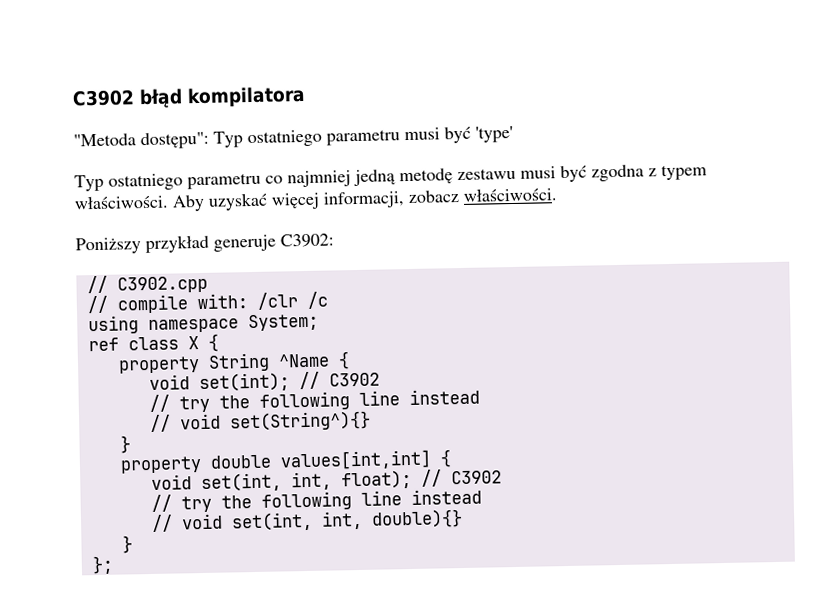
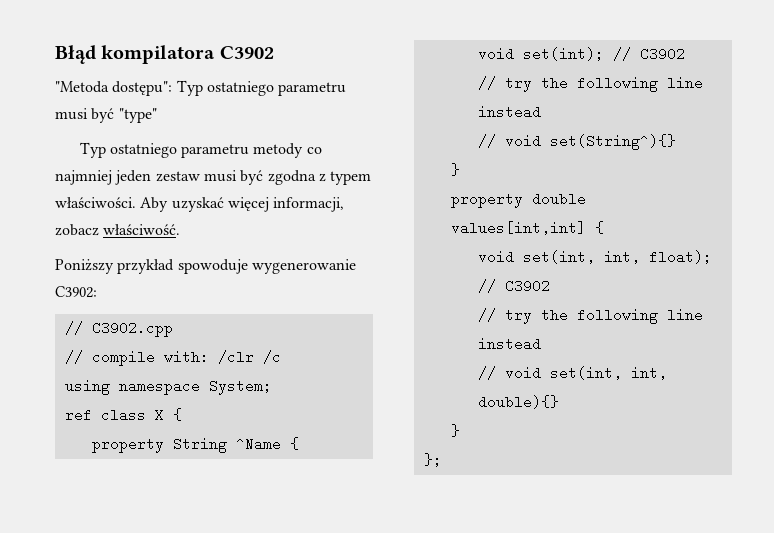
[72,85,306,109] C3902 błąd kompilatora -> [55,45,274,64] Błąd kompilatora C3902
[475,125,513,143] [74,172,261,192] 'type' // Typ ostatniego parametru -> [118,108,157,123] [79,142,304,158] "type" // Typ ostatniego parametru metody
[353,167,516,187] jedną metodę zestawu -> [115,170,200,185] jeden zestaw
[463,187,557,202] właściwości. -> [103,224,181,235] właściwość.
[213,234,276,252] generuje -> [177,259,356,274] spowoduje wygenerowanie

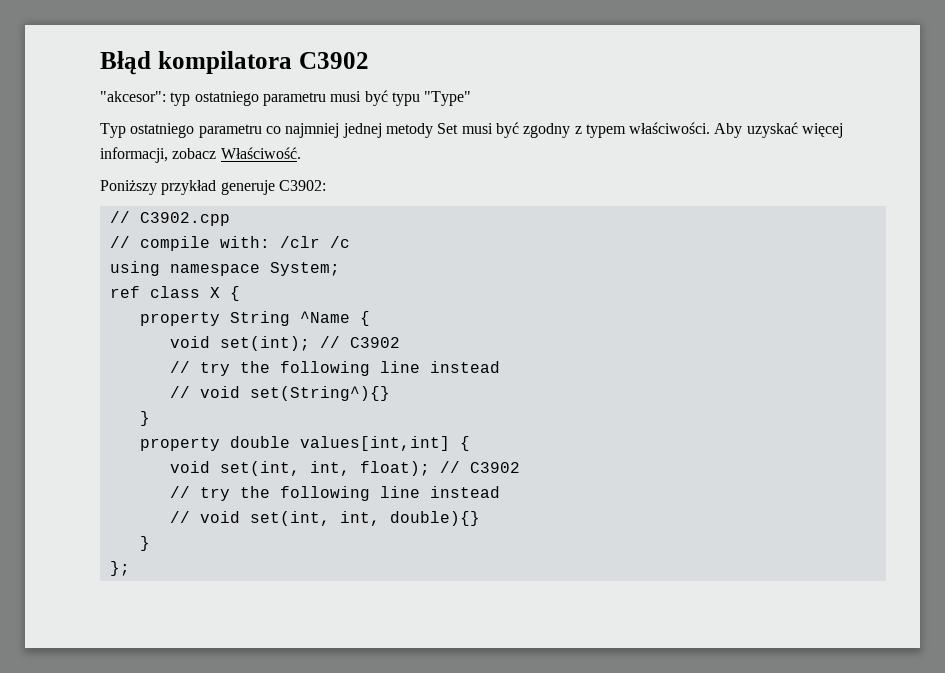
[55,80,203,96] "Metoda dostępu": Typ -> [100,91,191,106] "akcesor": typ
[118,108,157,123] [79,142,304,158] "type" // Typ ostatniego parametru metody -> [391,91,472,106] [100,123,262,138] typu "Type" // Typ ostatniego parametru
[115,170,316,185] jeden zestaw musi być zgodna -> [342,122,571,138] jednej metody Set musi być zgodny
[103,224,181,235] właściwość. -> [220,147,301,159] Właściwość.
[177,259,356,274] spowoduje wygenerowanie -> [220,180,275,195] generuje

